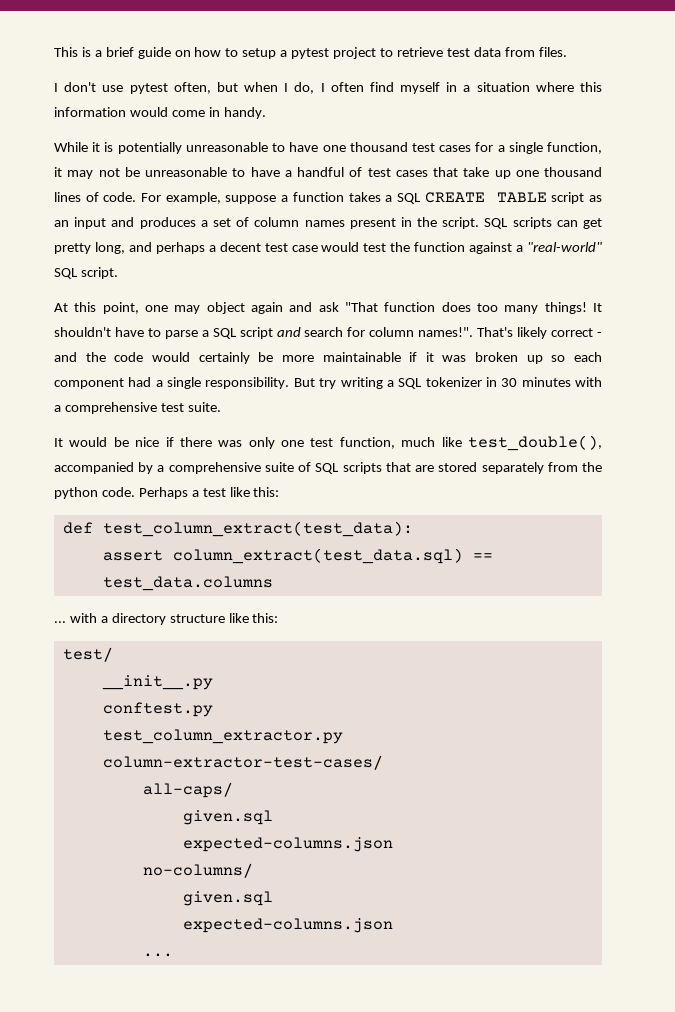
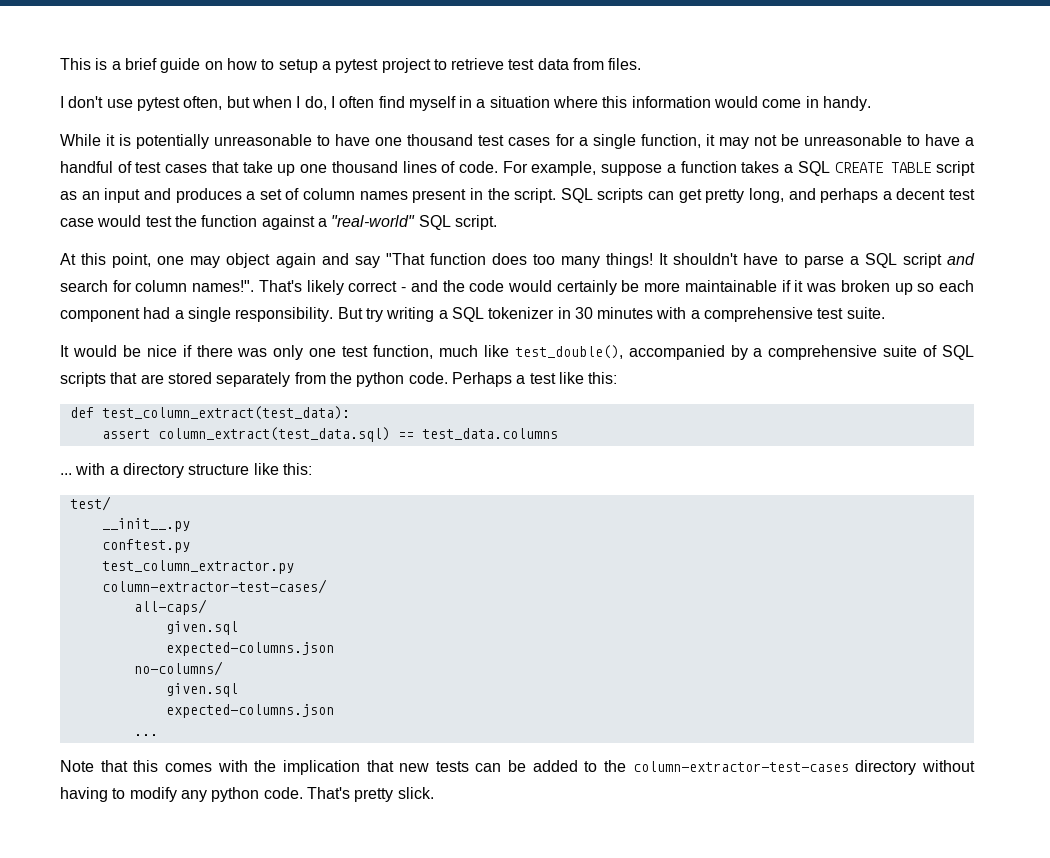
[318,302,339,312] ask -> [354,256,380,268] say
(173, 955) none -> [60,760,975,775] [60,787,434,802] // Note that this comes with the implication that new tests can be added to the column-extractor-test-cases directory without having to modify any python code. That's pretty slick.

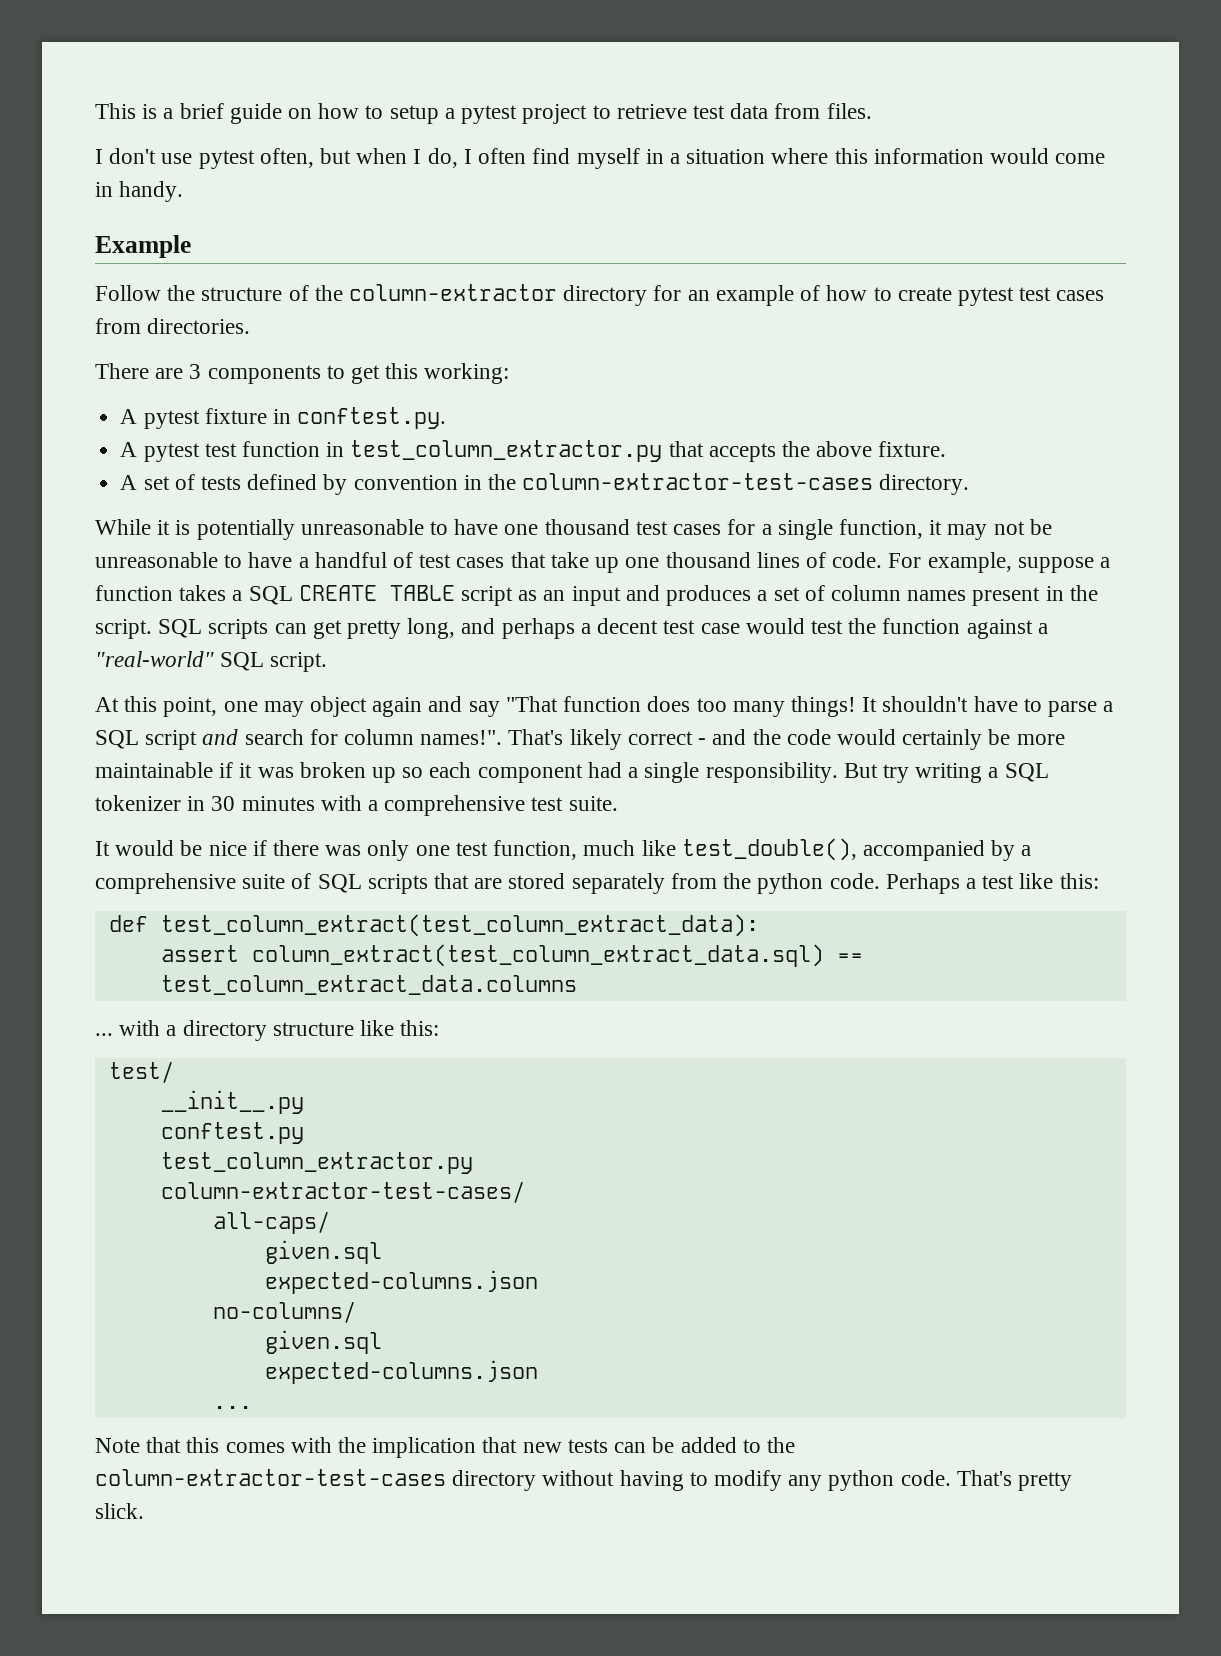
(872, 103) none -> [95,235,191,258] [95,284,1105,306] [95,318,251,334] [95,363,510,384] [120,407,447,429] [120,440,947,462] [120,473,970,495] // Example // Follow the structure of the column-extractor directory for an example of how to create pytest test cases from directories. // There are 3 components to get this working: // A pytest fixture in conftest.py. // A pytest test function in test_column_extractor.py that accepts the above fixture. // A set of tests defined by convention in the column-extractor-test-cases directory.
[101,406,350,420] test_column_extract(test_data): -> [160,914,759,937] test_column_extract(test_column_extract_data):
[157,427,558,442] column_extract(test_data.sql) == test_data.columns -> [251,944,863,967] [160,975,577,995] column_extract(test_column_extract_data.sql) == test_column_extract_data.columns

